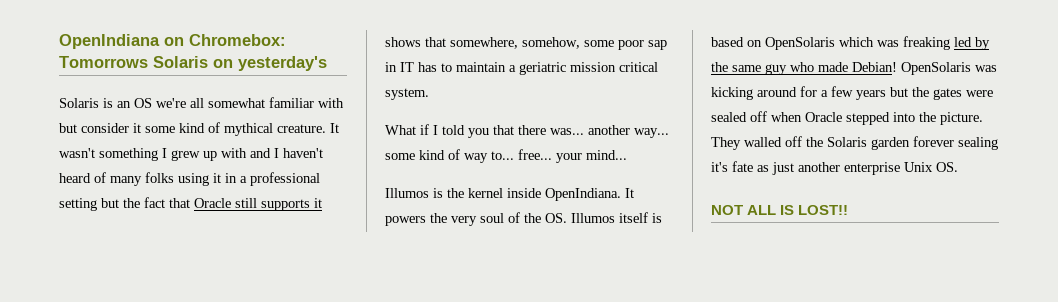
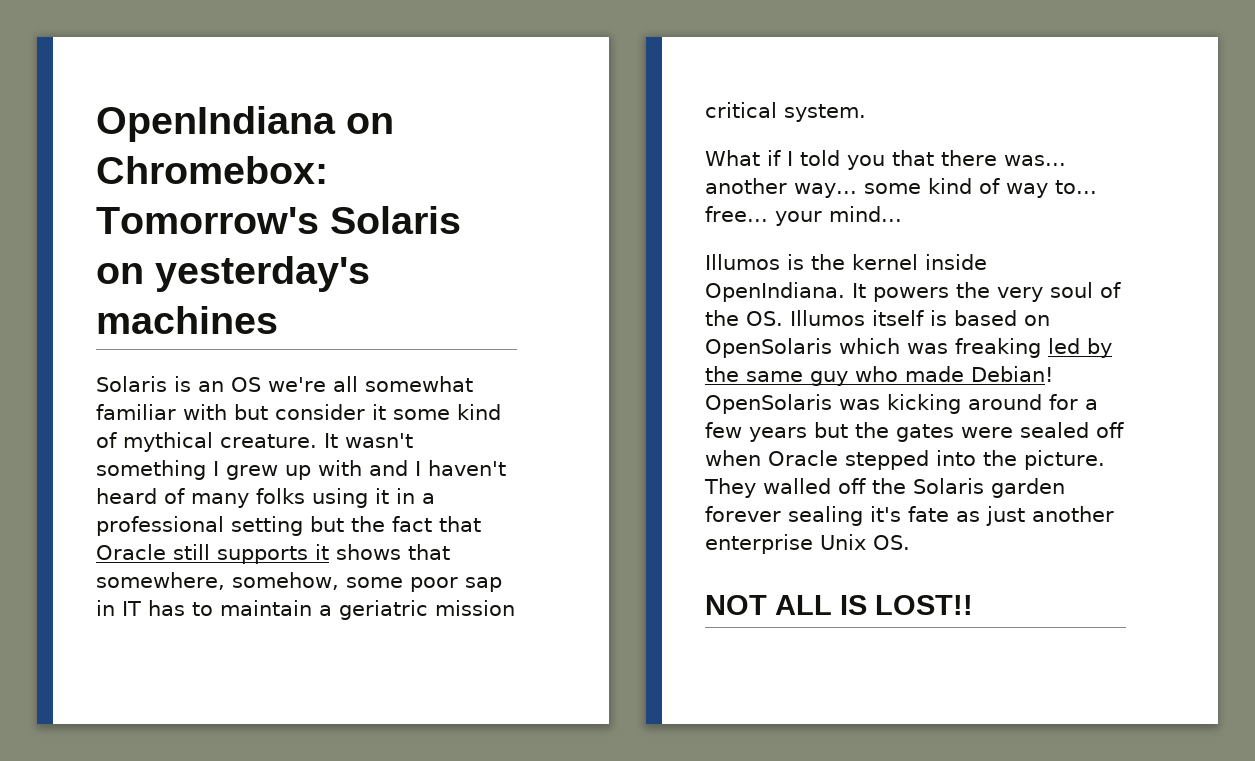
[59,56,148,68] Tomorrows -> [96,207,319,234] Tomorrow's
(327, 63) none -> [96,306,278,334] machines

